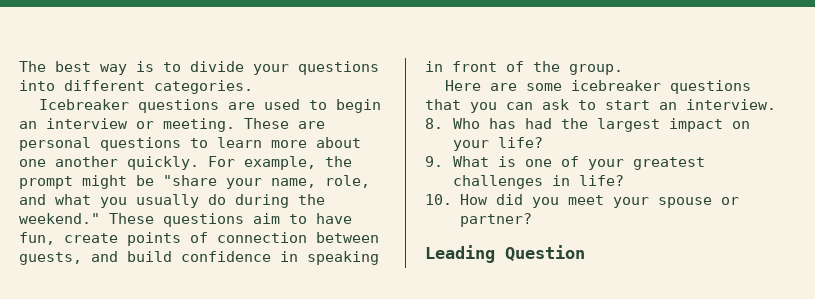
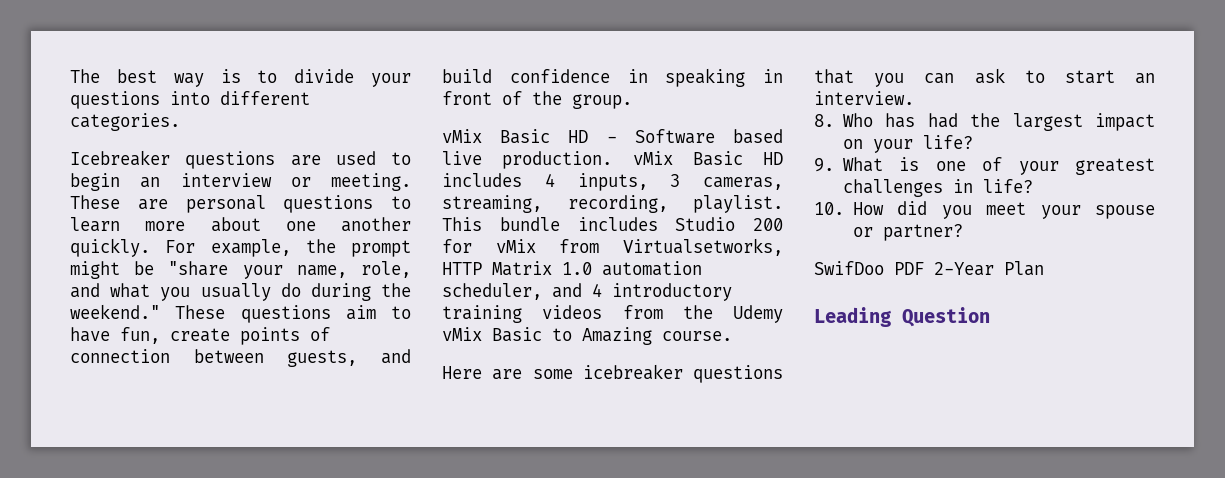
(623, 69) none -> [442,129,783,144] [442,151,783,169] [442,173,783,191] [442,195,783,213] [442,217,783,231] [442,238,783,256] [442,261,702,276] [442,283,732,301] [442,305,783,323] [442,327,732,345] // vMix Basic HD - Software based live production. vMix Basic HD includes 4 inputs, 3 cameras, streaming, recording, playlist. This bundle includes Studio 200 for vMix from Virtualsetworks, HTTP Matrix 1.0 automation scheduler, and 4 introductory training videos from the Udemy vMix Basic to Amazing course.
(532, 220) none -> [814,261,1044,276] // SwifDoo PDF 2-Year Plan

